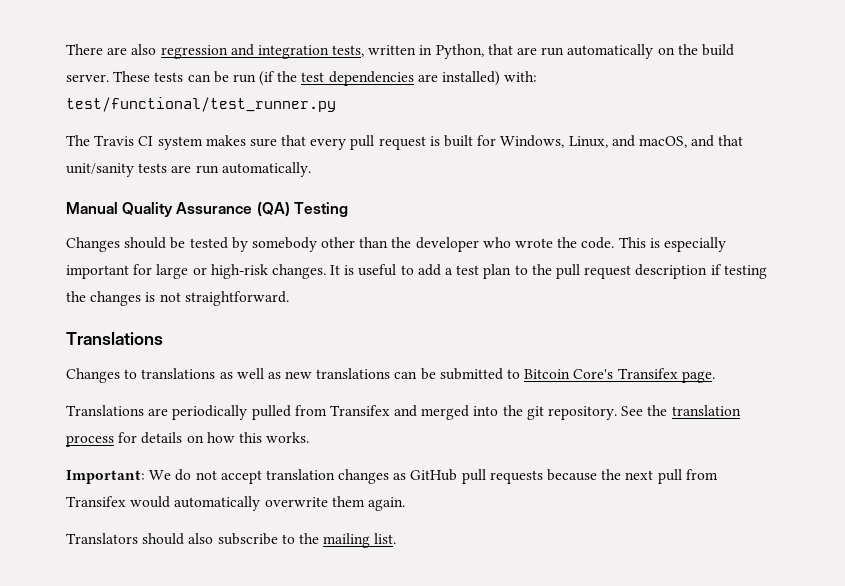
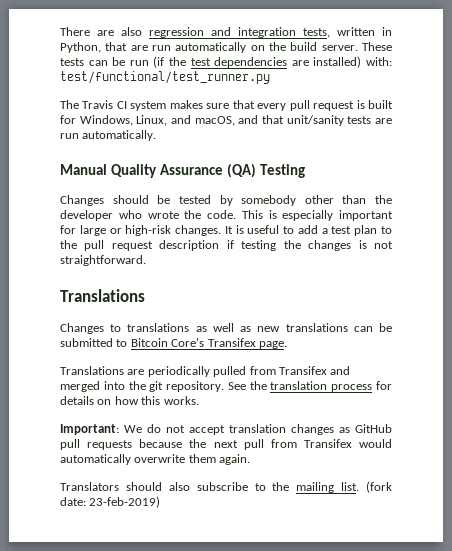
(397, 538) none -> [366,481,392,493] [60,496,161,508] (fork date: 23-feb-2019)

